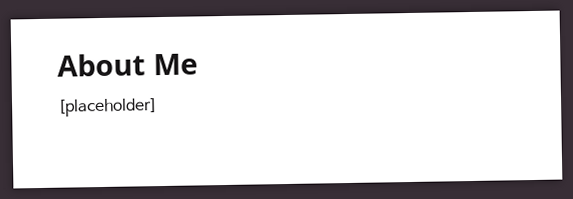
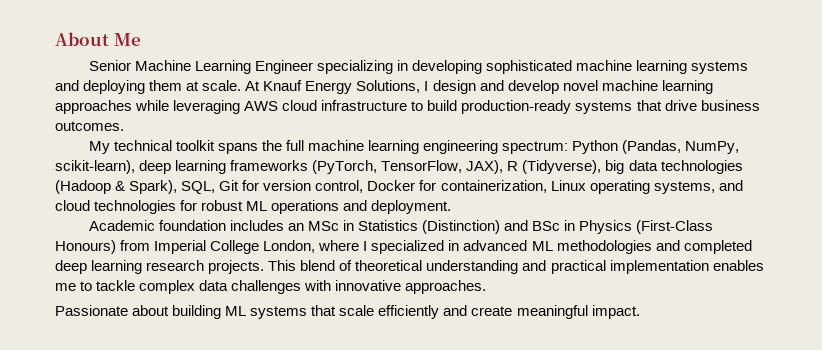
[57,98,158,117] [placeholder] -> [88,60,749,74] [55,80,713,94] [55,100,760,114] [55,121,124,131] [88,140,740,154] [55,160,743,174] [55,180,743,194] [55,200,452,214] [88,220,714,234] [55,240,752,254] [55,260,764,274] [55,280,487,294] [55,305,640,319] Senior Machine Learning Engineer specializing in developing sophisticated machine learning systems and deploying them at scale. At Knauf Energy Solutions, I design and develop novel machine learning approaches while leveraging AWS cloud infrastructure to build production-ready systems that drive business outcomes. // My technical toolkit spans the full machine learning engineering spectrum: Python (Pandas, NumPy, scikit-learn), deep learning frameworks (PyTorch, TensorFlow, JAX), R (Tidyverse), big data technologies (Hadoop & Spark), SQL, Git for version control, Docker for containerization, Linux operating systems, and cloud technologies for robust ML operations and deployment. // Academic foundation includes an MSc in Statistics (Distinction) and BSc in Physics (First-Class Honours) from Imperial College London, where I specialized in advanced ML methodologies and completed deep learning research projects. This blend of theoretical understanding and practical implementation enables me to tackle complex data challenges with innovative approaches. // Passionate about building ML systems that scale efficiently and create meaningful impact.

